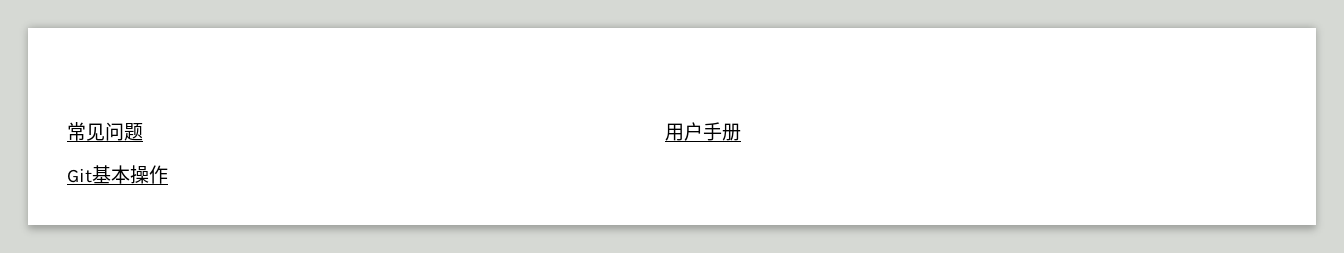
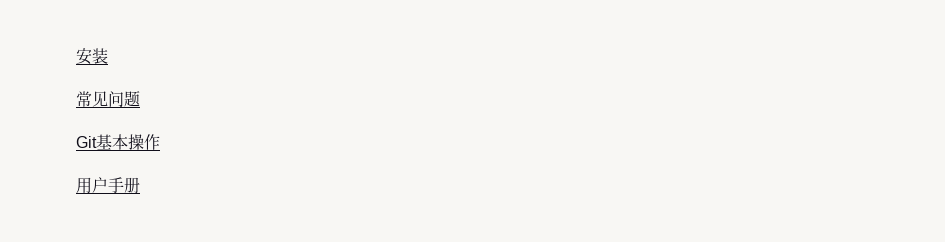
(67, 131) none -> [76,48,108,65] 安装 //

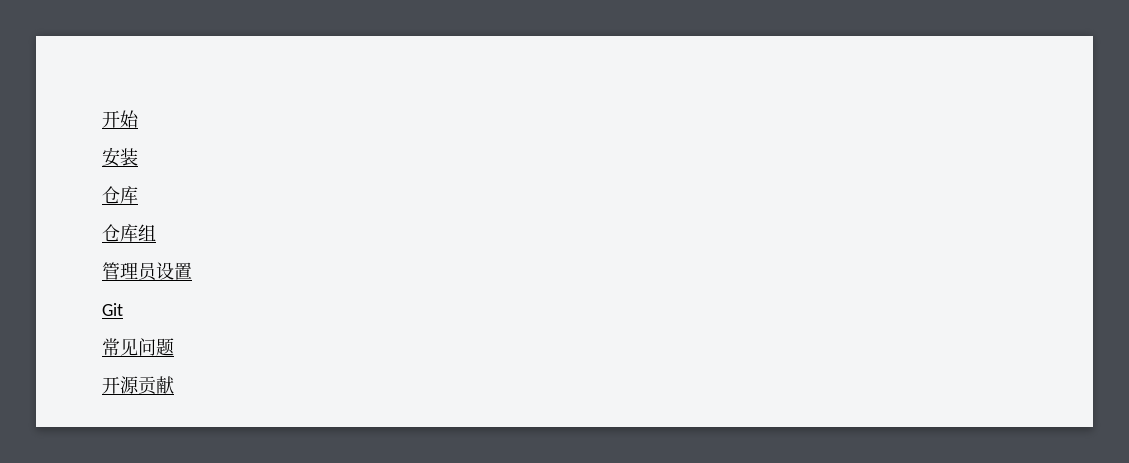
(76, 56) none -> [102,110,139,128] 开始 //
[76,91,140,107] [76,134,160,150] [76,177,140,194] 常见问题 // Git基本操作 // 用户手册 -> [102,186,138,204] [102,224,156,242] [102,262,192,281] [102,303,123,316] [102,338,174,356] [102,376,174,395] 仓库 // 仓库组 // 管理员设置 // Git // 常见问题 // 开源贡献

